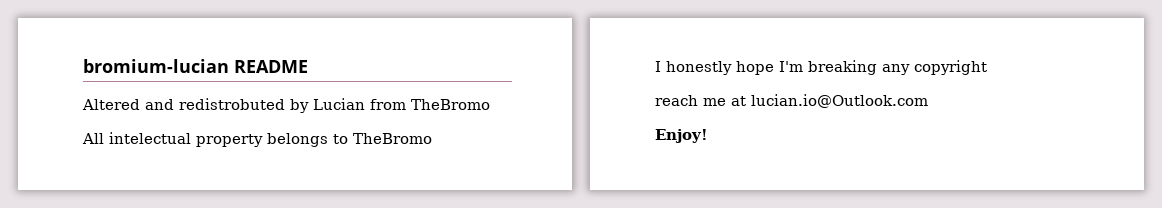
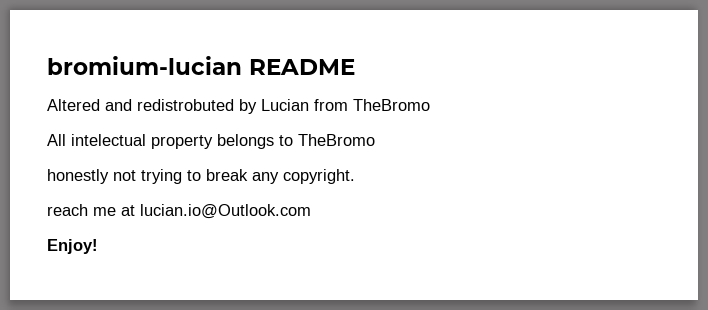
[655,60,987,75] I honestly hope I'm breaking any copyright -> [47,169,355,184] honestly not trying to break any copyright.

